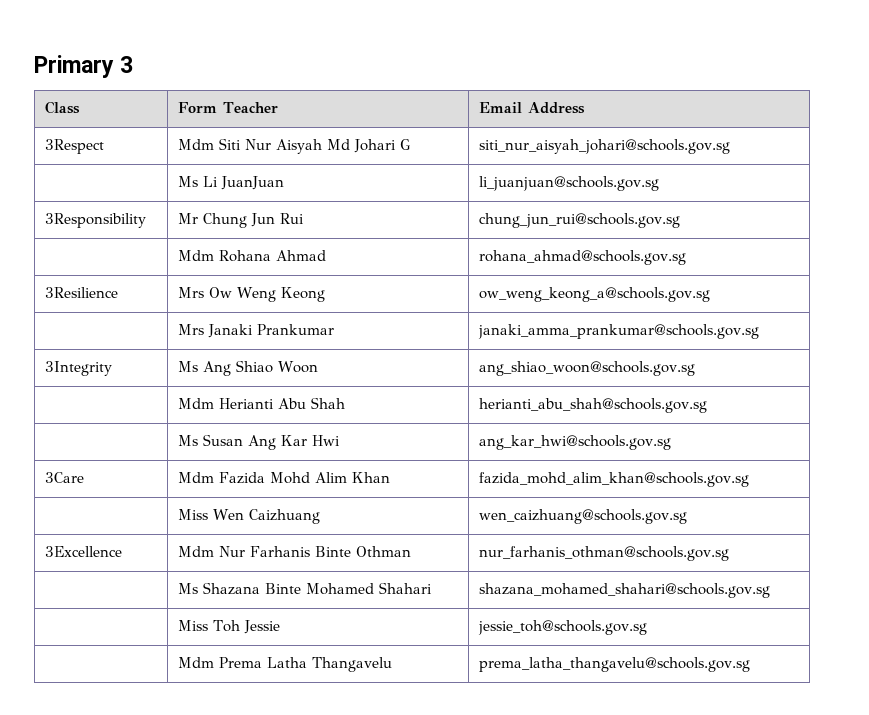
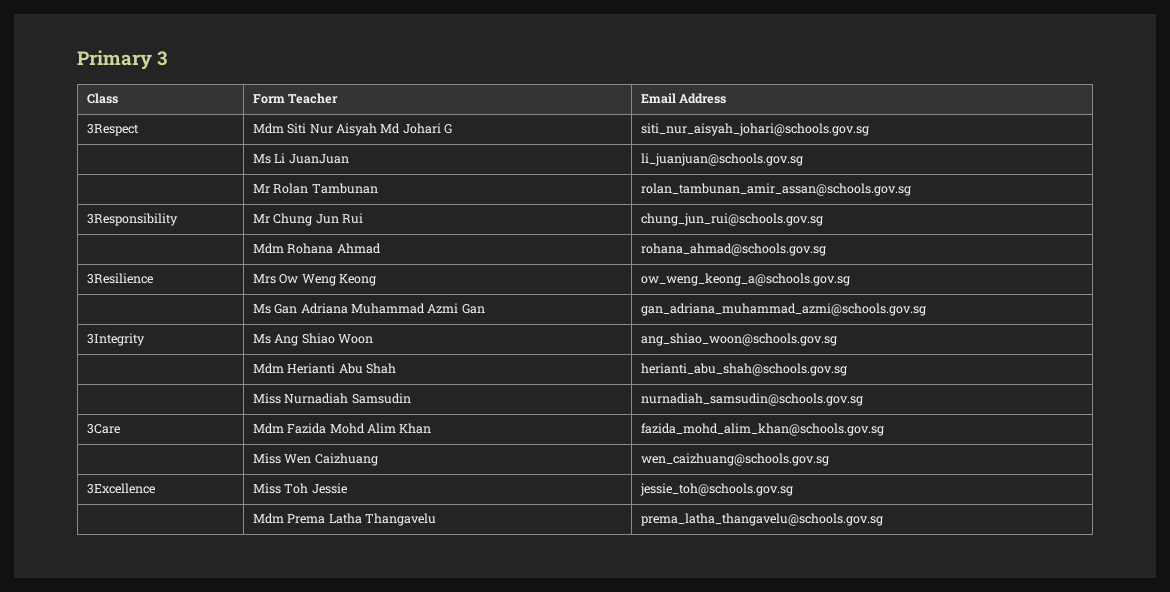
(659, 183) none -> [252,183,378,194] [640,183,911,196] // | Mr Rolan Tambunan | rolan_tambunan_amir_assan@schools.gov.sg
[177,324,334,338] [477,324,759,339] Mrs Janaki Prankumar | janaki_amma_prankumar@schools.gov.sg -> [252,303,485,314] [640,303,926,316] Ms Gan Adriana Muhammad Azmi Gan | gan_adriana_muhammad_azmi@schools.gov.sg
[177,434,340,450] [478,435,671,450] Ms Susan Ang Kar Hwi | ang_kar_hwi@schools.gov.sg -> [252,393,411,404] [640,393,863,406] Miss Nurnadiah Samsudin | nurnadiah_samsudin@schools.gov.sg
[177,546,411,557] [478,546,729,561] [177,582,432,595] [478,583,770,598] | Mdm Nur Farhanis Binte Othman | nur_farhanis_othman@schools.gov.sg // | Ms Shazana Binte Mohamed Shahari | shazana_mohamed_shahari@schools.gov.sg // -> (155, 488) none

